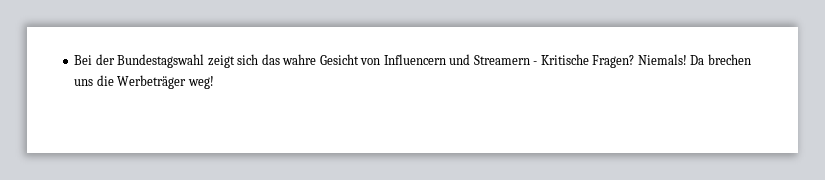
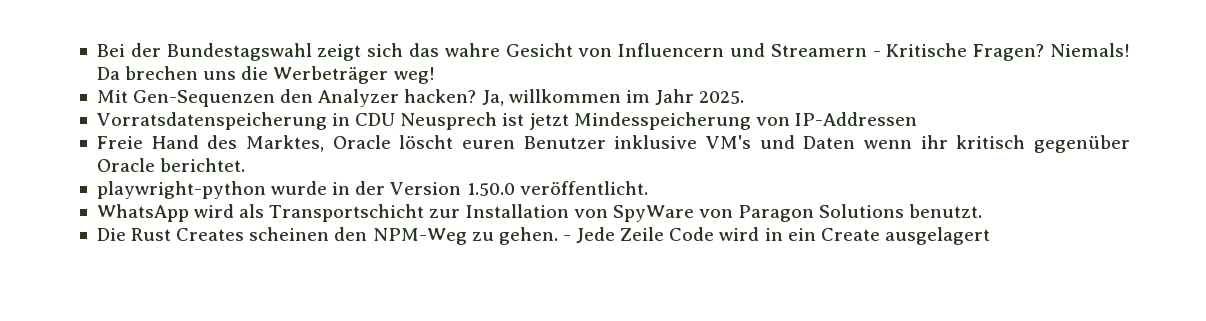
(214, 82) none -> [96,89,745,107] [96,112,917,130] [96,135,1130,153] [96,158,246,172] [96,181,648,199] [96,204,983,222] [96,227,990,245] // Mit Gen-Sequenzen den Analyzer hacken? Ja, willkommen im Jahr 2025. // Vorratsdatenspeicherung in CDU Neusprech ist jetzt Mindesspeicherung von IP-Addressen // Freie Hand des Marktes, Oracle löscht euren Benutzer inklusive VM's und Daten wenn ihr kritisch gegenüber Oracle berichtet. // playwright-python wurde in der Version 1.50.0 veröffentlicht. // WhatsApp wird als Transportschicht zur Installation von SpyWare von Paragon Solutions benutzt. // Die Rust Creates scheinen den NPM-Weg zu gehen. - Jede Zeile Code wird in ein Create ausgelagert

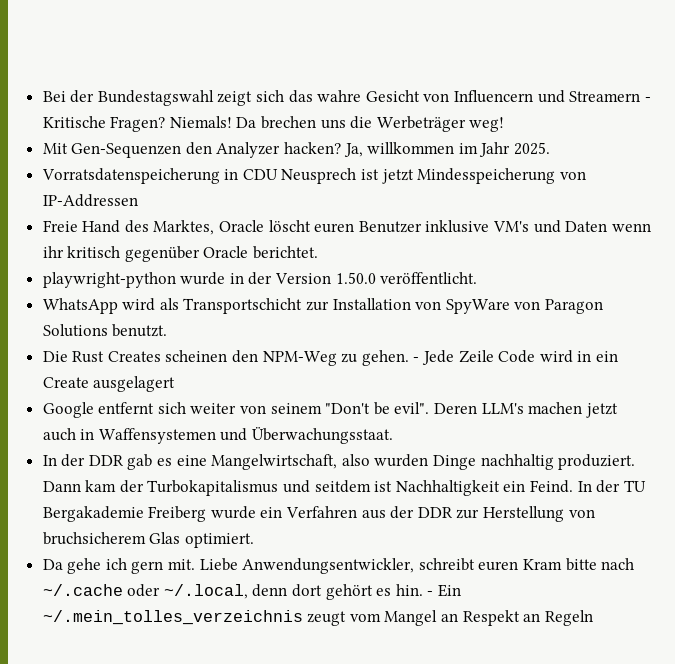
(990, 236) none -> [42,402,618,418] [42,427,394,444] [42,454,636,470] [42,480,646,496] [42,506,595,522] [42,532,254,548] [42,558,635,574] [42,584,462,600] [42,610,593,626] // Google entfernt sich weiter von seinem "Don't be evil". Deren LLM's machen jetzt auch in Waffensystemen und Überwachungsstaat. // In der DDR gab es eine Mangelwirtschaft, also wurden Dinge nachhaltig produziert. Dann kam der Turbokapitalismus und seitdem ist Nachhaltigkeit ein Feind. In der TU Bergakademie Freiberg wurde ein Verfahren aus der DDR zur Herstellung von bruchsicherem Glas optimiert. // Da gehe ich gern mit. Liebe Anwendungsentwickler, schreibt euren Kram bitte nach ~/.cache oder ~/.local, denn dort gehört es hin. - Ein ~/.mein_tolles_verzeichnis zeugt vom Mangel an Respekt an Regeln

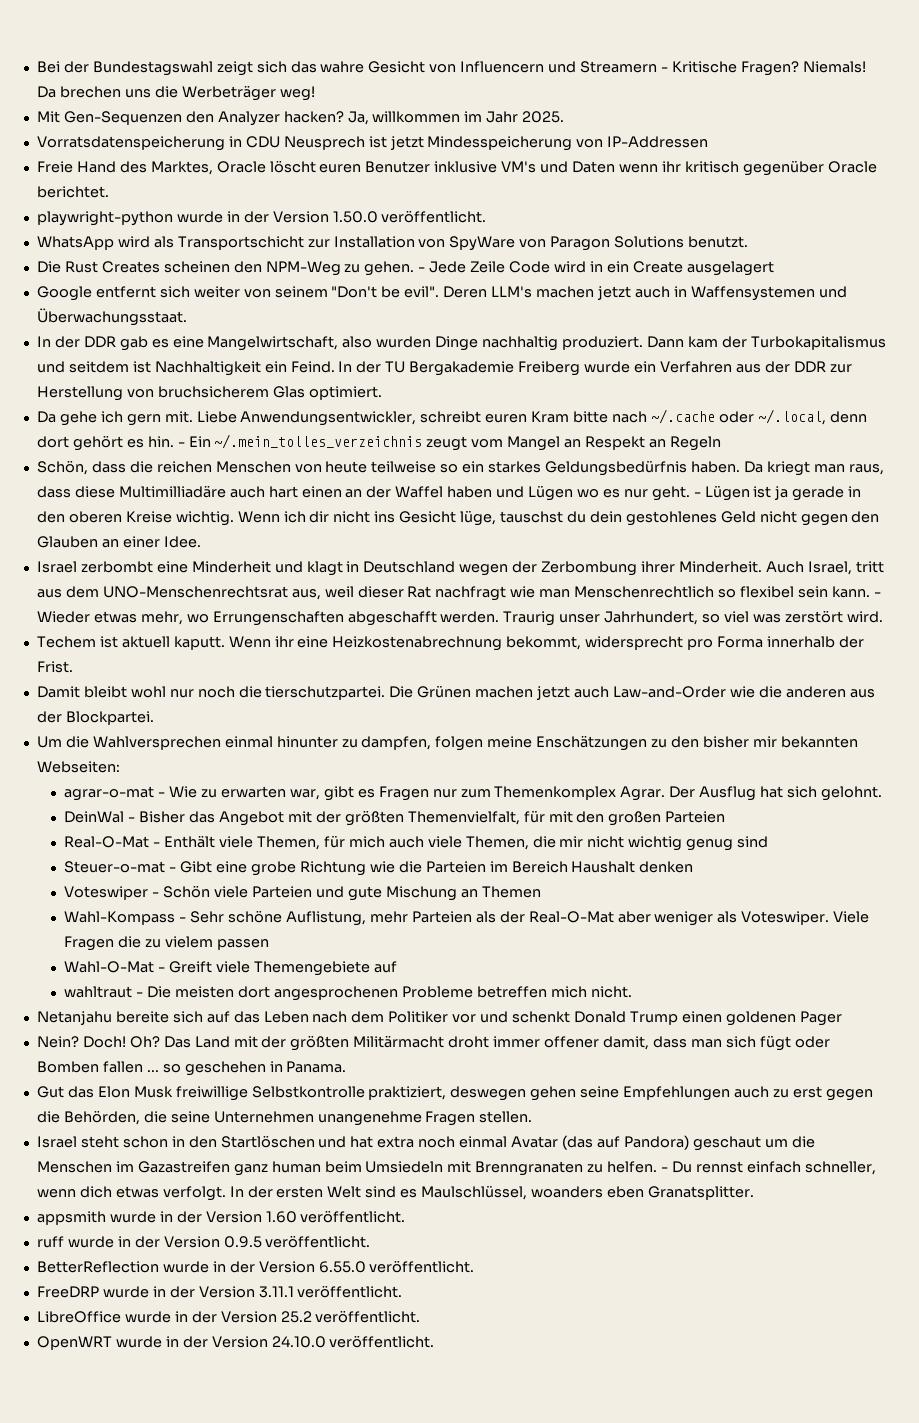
(593, 618) none -> [36,460,884,476] [36,485,862,501] [36,510,880,526] [36,536,201,548] [36,561,884,576] [36,586,881,601] [36,610,883,626] [36,636,864,651] [36,661,73,673] [36,685,875,700] [36,711,154,725] [36,735,858,751] [36,761,120,773] [64,786,882,801] [64,810,726,826] [64,835,769,851] [64,861,694,876] [64,885,541,901] [64,910,870,926] [64,936,270,951] [64,961,397,976] [64,986,632,1001] [36,1011,842,1026] [36,1035,830,1051] [36,1061,347,1076] [36,1086,873,1101] [36,1110,533,1126] [36,1135,815,1151] [36,1161,876,1176] [36,1185,754,1201] [36,1210,406,1225] [36,1235,371,1248] [36,1260,475,1273] [36,1285,403,1298] [36,1310,421,1323] [36,1335,435,1350] // Schön, dass die reichen Menschen von heute teilweise so ein starkes Geldungsbedürfnis haben. Da kriegt man raus, dass diese Multimilliadäre auch hart einen an der Waffel haben und Lügen wo es nur geht. - Lügen ist ja gerade in den oberen Kreise wichtig. Wenn ich dir nicht ins Gesicht lüge, tauschst du dein gestohlenes Geld nicht gegen den Glauben an einer Idee. // Israel zerbombt eine Minderheit und klagt in Deutschland wegen der Zerbombung ihrer Minderheit. Auch Israel, tritt aus dem UNO-Menschenrechtsrat aus, weil dieser Rat nachfragt wie man Menschenrechtlich so flexibel sein kann. - Wieder etwas mehr, wo Errungenschaften abgeschafft werden. Traurig unser Jahrhundert, so viel was zerstört wird. // Techem ist aktuell kaputt. Wenn ihr eine Heizkostenabrechnung bekommt, widersprecht pro Forma innerhalb der Frist. // Damit bleibt wohl nur noch die tierschutzpartei. Die Grünen machen jetzt auch Law-and-Order wie die anderen aus der Blockpartei. // Um die Wahlversprechen einmal hinunter zu dampfen, folgen meine Enschätzungen zu den bisher mir bekannten Webseiten: // agrar-o-mat - Wie zu erwarten war, gibt es Fragen nur zum Themenkomplex Agrar. Der Ausflug hat sich gelohnt. // DeinWal - Bisher das Angebot mit der größten Themenvielfalt, für mit den großen Parteien // Real-O-Mat - Enthält viele Themen, für mich auch viele Themen, die mir nicht wichtig genug sind // Steuer-o-mat - Gibt eine grobe Richtung wie die Parteien im Bereich Haushalt denken // Voteswiper - Schön viele Parteien und gute Mischung an Themen // Wahl-Kompass - Sehr schöne Auflistung, mehr Parteien als der Real-O-Mat aber weniger als Voteswiper. Viele Fragen die zu vielem passen // Wahl-O-Mat - Greift viele Themengebiete auf // wahltraut - Die meisten dort angesprochenen Probleme betreffen mich nicht. // Netanjahu bereite sich auf das Leben nach dem Politiker vor und schenkt Donald Trump einen goldenen Pager // Nein? Doch! Oh? Das Land mit der größten Militärmacht droht immer offener damit, dass man sich fügt oder Bomben fallen ... so geschehen in Panama. // Gut das Elon Musk freiwillige Selbstkontrolle praktiziert, deswegen gehen seine Empfehlungen auch zu erst gegen die Behörden, die seine Unternehmen unangenehme Fragen stellen. // Israel steht schon in den Startlöschen und hat extra noch einmal Avatar (das auf Pandora) geschaut um die Menschen im Gazastreifen ganz human beim Umsiedeln mit Brenngranaten zu helfen. - Du rennst einfach schneller, wenn dich etwas verfolgt. In der ersten Welt sind es Maulschlüssel, woanders eben Granatsplitter. // appsmith wurde in der Version 1.60 veröffentlicht. // ruff wurde in der Version 0.9.5 veröffentlicht. // BetterReflection wurde in der Version 6.55.0 veröffentlicht. // FreeDRP wurde in der Version 3.11.1 veröffentlicht. // LibreOffice wurde in der Version 25.2 veröffentlicht. // OpenWRT wurde in der Version 24.10.0 veröffentlicht.

